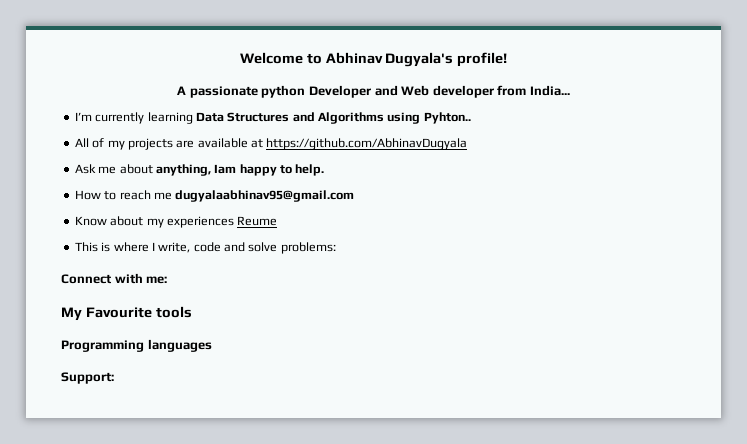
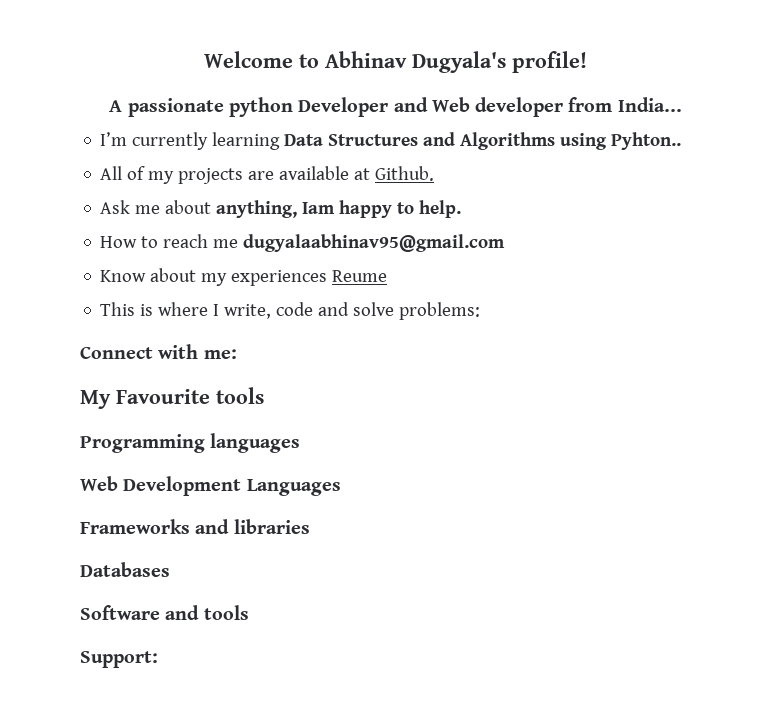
[266,138,468,150] https://github.com/AbhinavDugyala -> [375,166,435,181] Github.
(212, 345) none -> [80,476,341,496] [80,519,310,534] [80,562,170,577] [80,605,249,620] // Web Development Languages // Frameworks and libraries // Databases // Software and tools

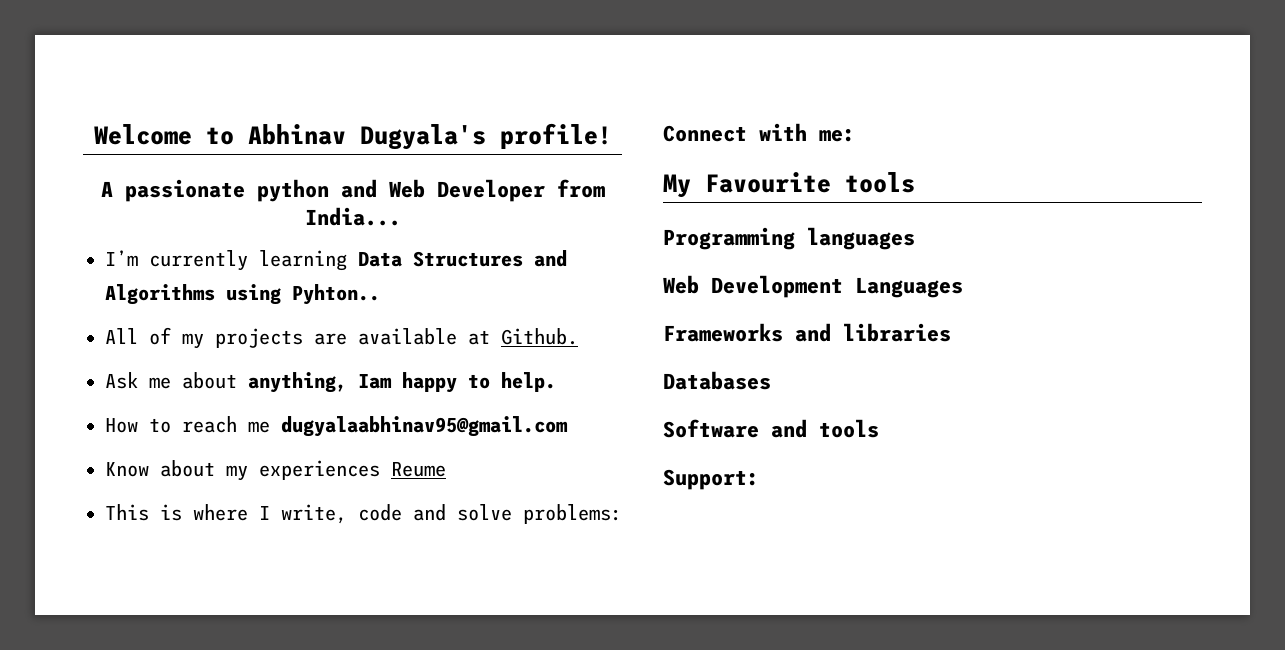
[298,97,389,117] Developer -> (329, 190) none
[475,97,564,117] developer -> [436,179,545,202] Developer

